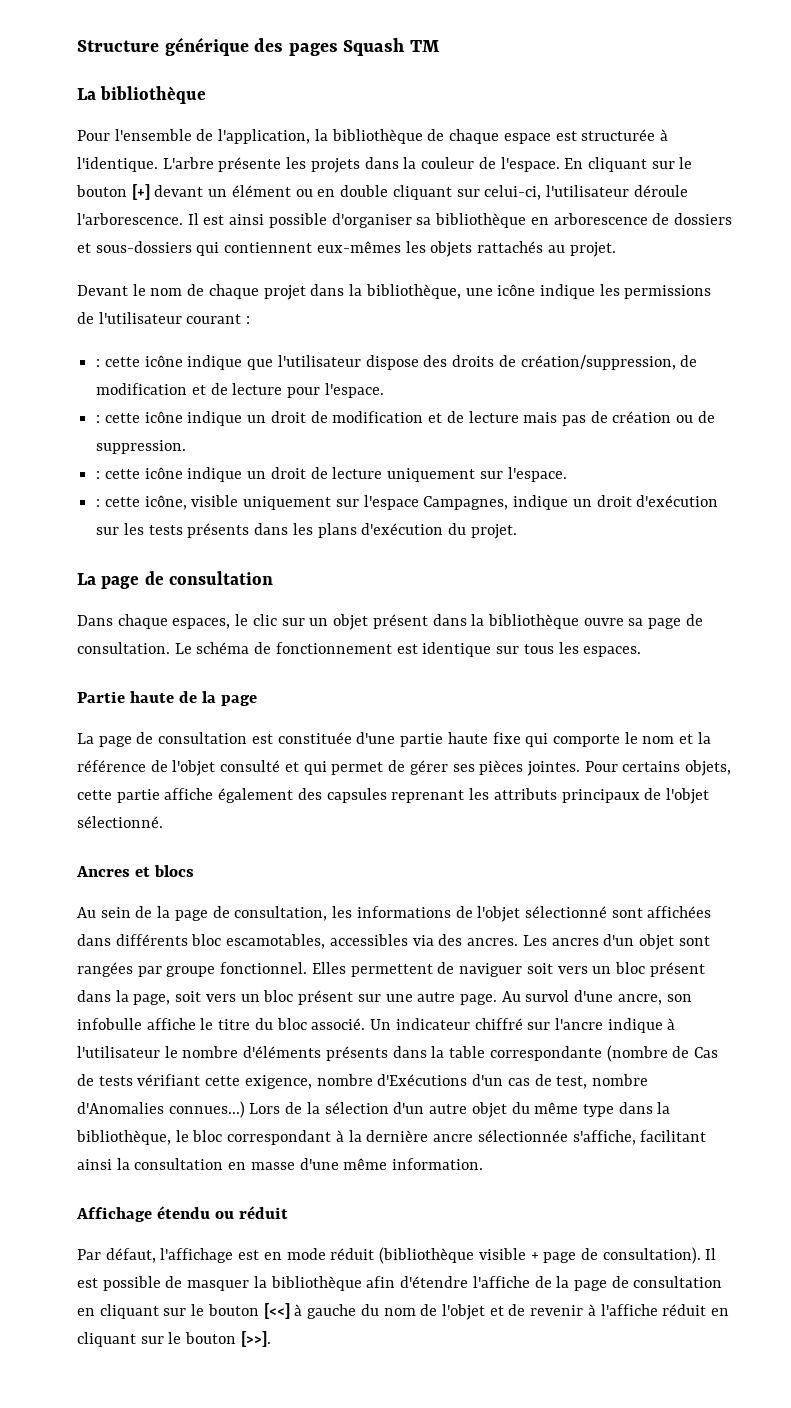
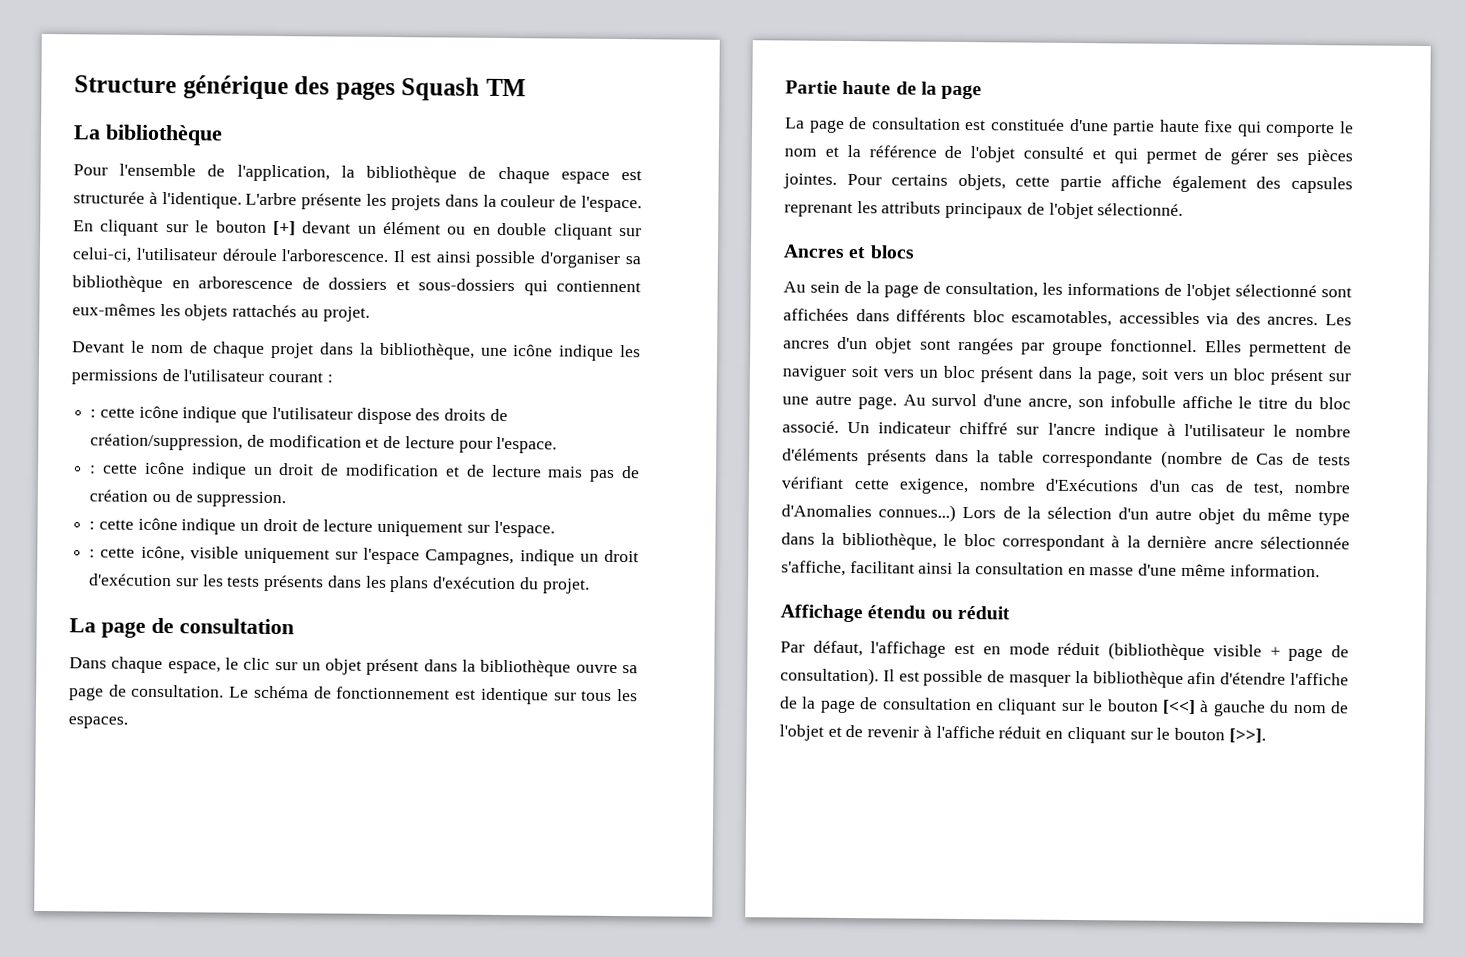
[172,618,231,629] espaces, -> [167,661,221,674] espace,

